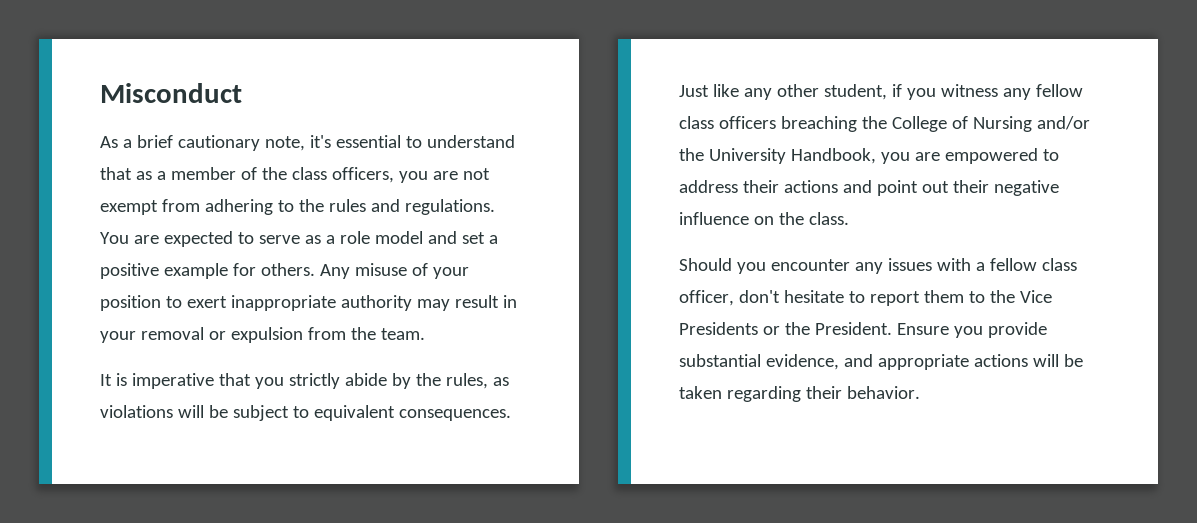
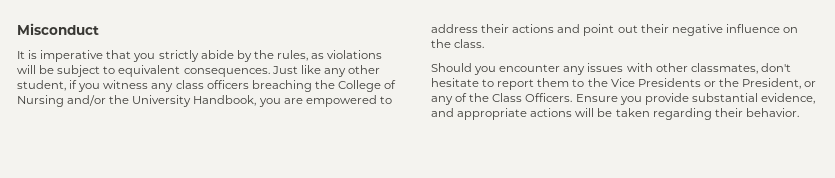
[100,135,515,151] [100,167,490,183] [100,199,495,215] [100,231,498,247] [100,263,469,279] [100,295,517,311] [100,327,425,343] // As a brief cautionary note, it's essential to understand that as a member of the class officers, you are not exempt from adhering to the rules and regulations. You are expected to serve as a role model and set a positive example for others. Any misuse of your position to exert inappropriate authority may result in your removal or expulsion from the team. -> (99, 29) none
[1035,84,1083,97] fellow -> (174, 87) none
[975,258,1077,271] [679,290,734,306] a fellow class officer, -> [655,63,758,74] other classmates,
[814,322,892,335] President. -> [742,78,817,89] [431,93,573,105] President, or any of the Class Officers.

